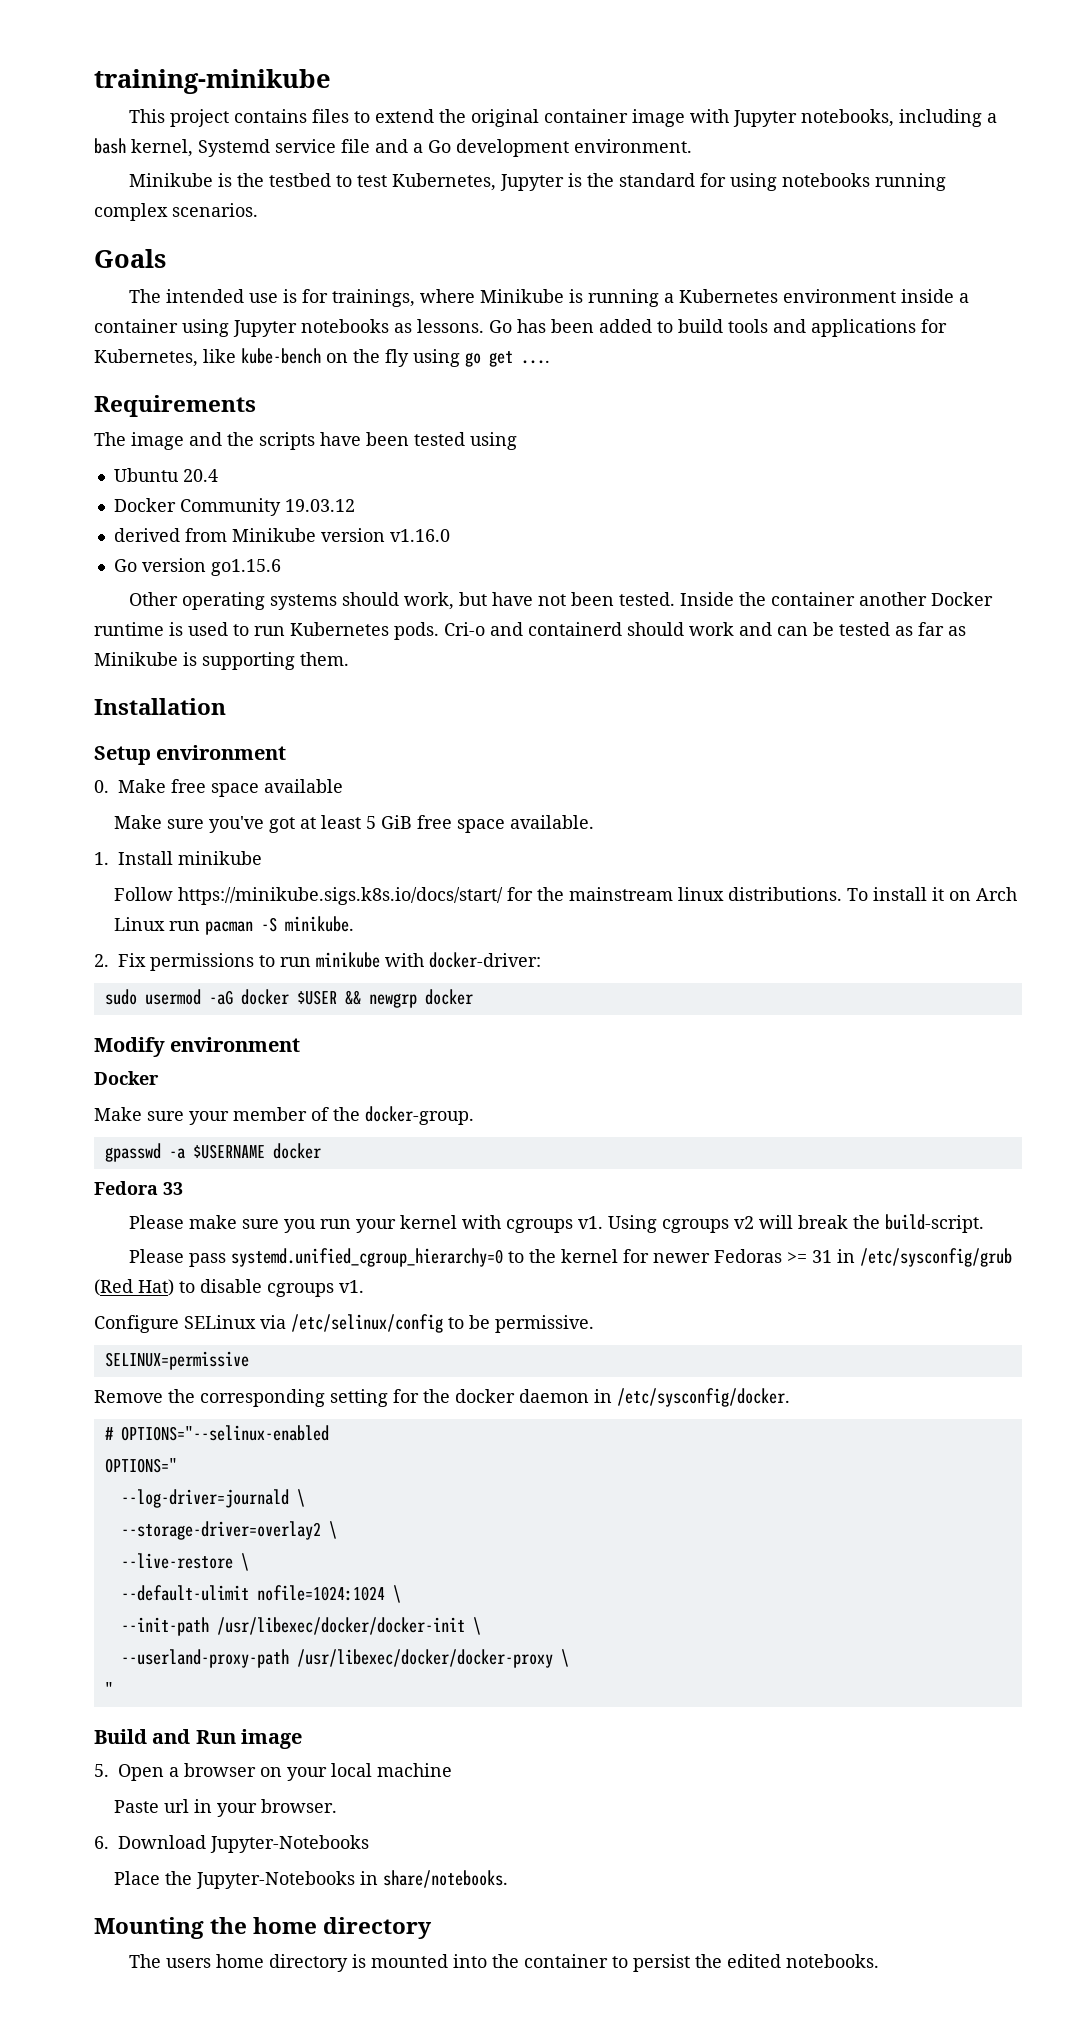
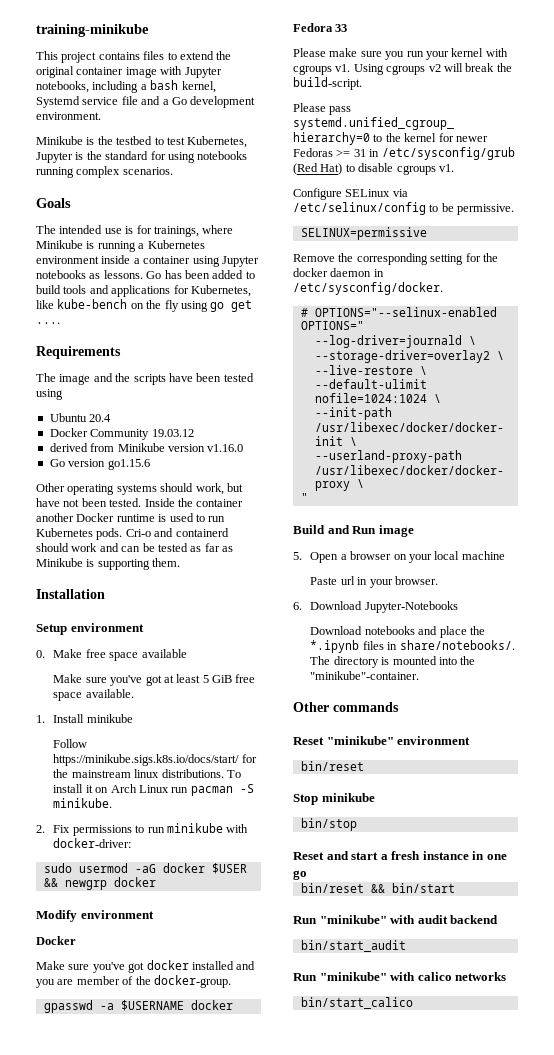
[189,1111,229,1125] your -> [92,960,256,973] [36,979,74,988] you've got docker installed and you are
[113,1870,508,1889] [94,1917,433,1939] [128,1954,264,1968] Place the Jupyter-Notebooks in share/notebooks. // Mounting the home directory // The users home -> [310,626,485,638] [310,640,515,653] [310,656,331,665] Download notebooks and place the *.ipynb files in share/notebooks/. The
[523,1954,879,1972] container to persist the edited notebooks. -> [310,671,420,680] [293,702,399,712] [293,736,471,745] [300,761,364,771] [293,793,375,805] [300,818,357,831] [293,851,507,860] [293,870,307,880] [300,883,455,893] [293,915,499,924] [300,940,406,952] [293,972,507,981] [300,997,413,1009] "minikube"-container. // Other commands // Reset "minikube" environment // bin/reset // Stop minikube // bin/stop // Reset and start a fresh instance in one go // bin/reset && bin/start // Run "minikube" with audit backend // bin/start_audit // Run "minikube" with calico networks // bin/start_calico

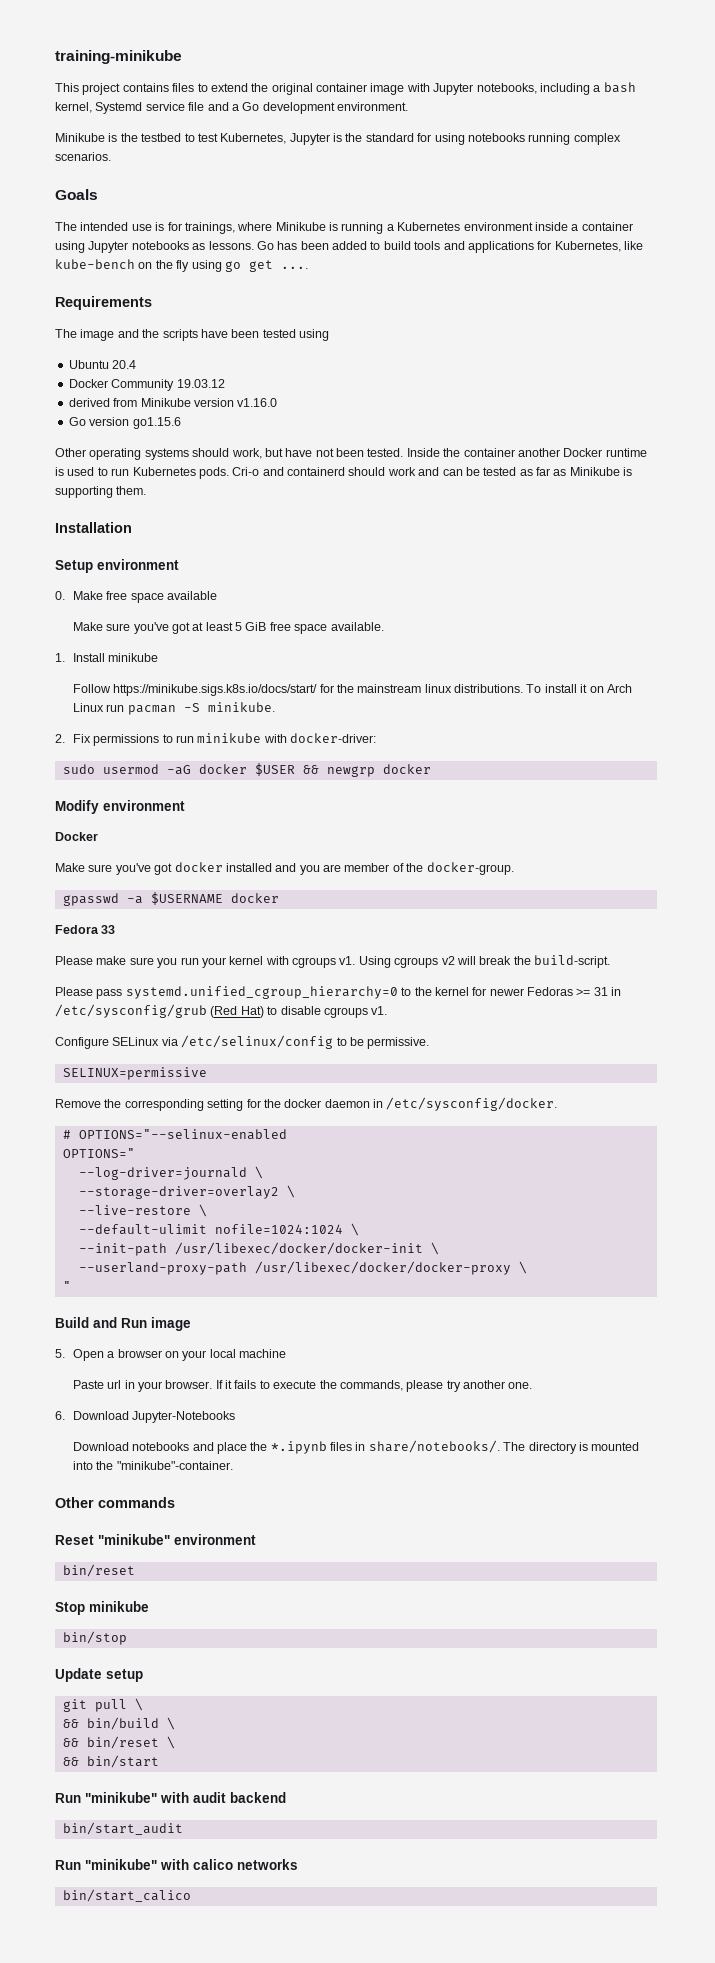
(438, 580) none -> [215,1380,533,1392] If it fails to execute the commands, please try another one.
[293,851,507,860] [293,870,307,880] [300,883,364,893] Reset and start a fresh instance in one go // bin/reset -> [55,1668,143,1682] [62,1698,143,1712] [62,1717,175,1730] [62,1736,175,1749] Update setup // git pull \ // && bin/build \ // && bin/reset \ //

